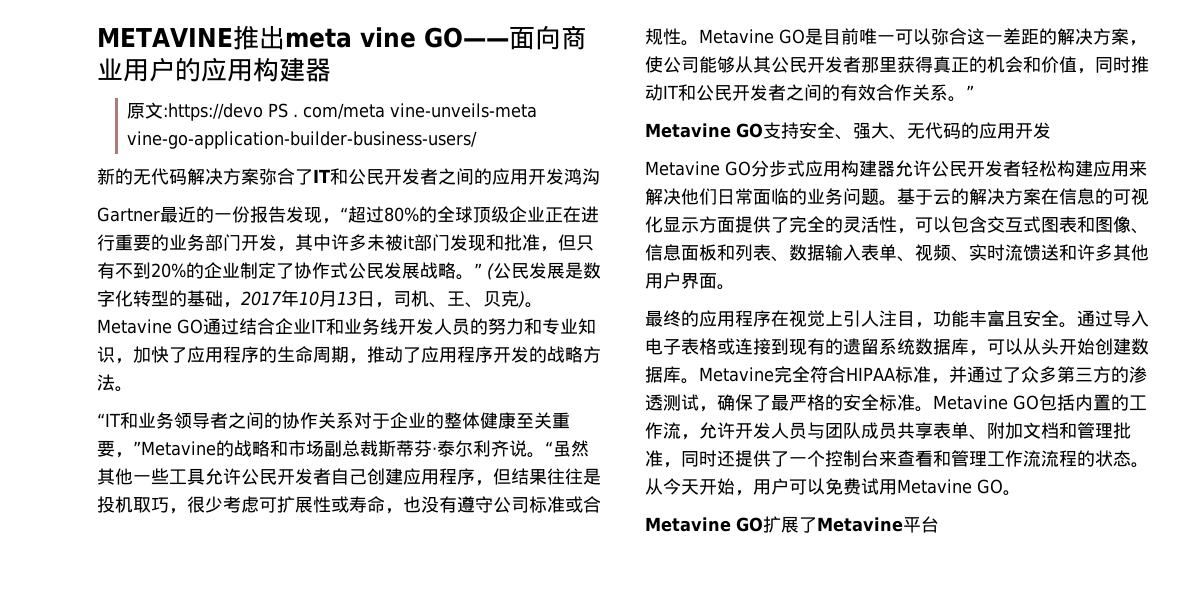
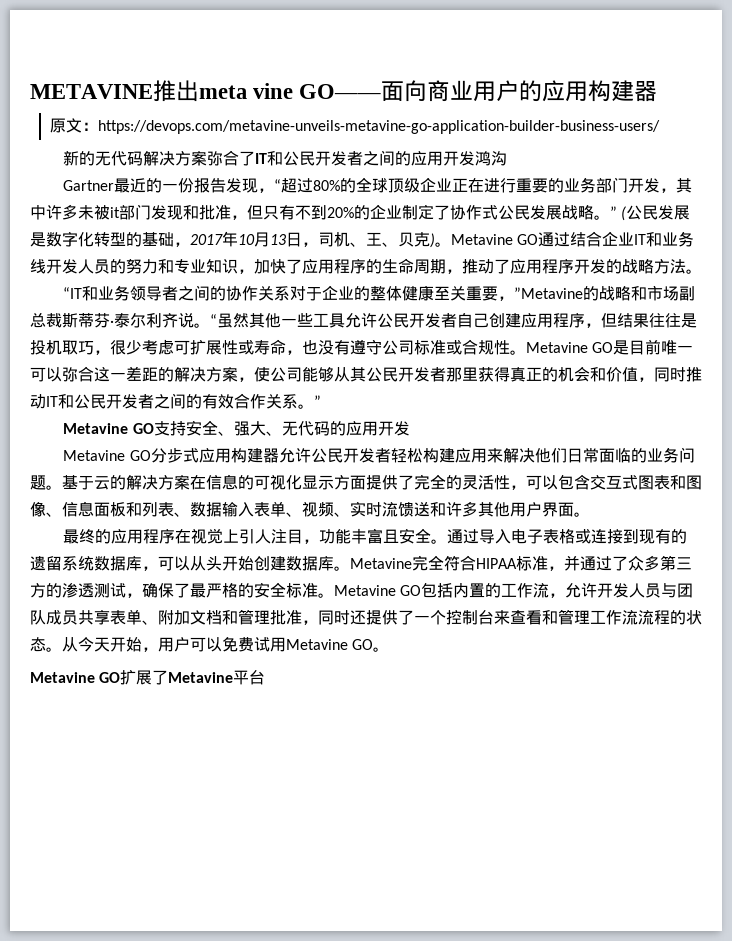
[163,103,538,121] [127,131,478,149] :https://devo PS . com/meta vine-unveils-meta vine-go-application-builder-business-users/ -> [82,120,661,134] ：https://devops.com/metavine-unveils-metavine-go-application-builder-business-users/

